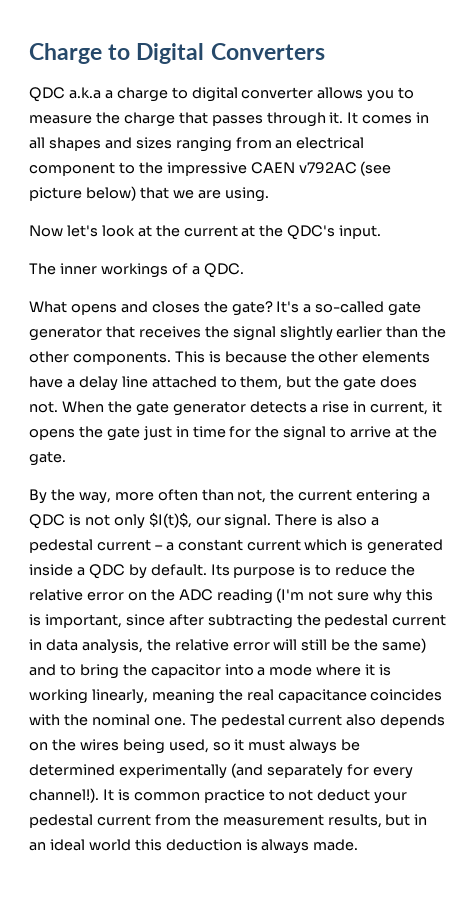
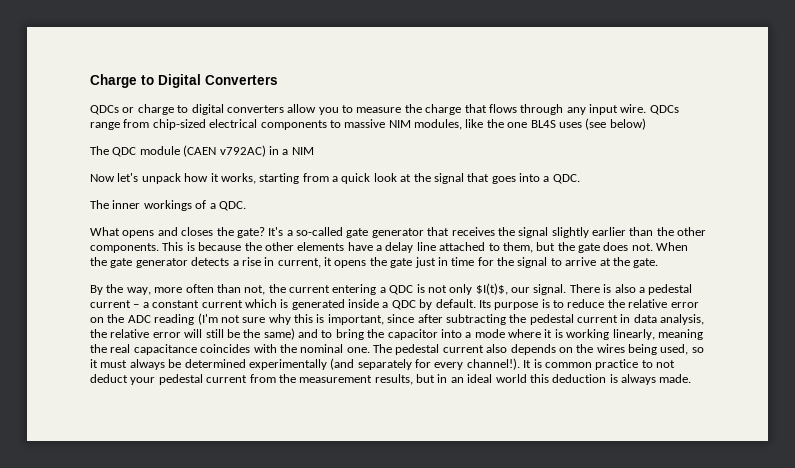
[29,87,113,102] QDC a.k.a a -> [90,105,135,115] QDCs or
[241,87,364,99] converter allows -> [226,104,317,113] converters allow
[211,112,430,127] [29,137,365,152] [29,161,392,176] [29,186,269,202] [29,225,382,240] passes through it. It comes in all shapes and sizes ranging from an electrical component to the impressive CAEN v792AC (see picture below) that we are using. // Now let's look at the current at the QDC's input. -> [488,104,679,115] [90,118,646,130] [90,145,314,157] [90,173,580,184] flows through any input wire. QDCs range from chip-sized electrical components to massive NIM modules, like the one BL4S uses (see below) // The QDC module (CAEN v792AC) in a NIM // Now let's unpack how it works, starting from a quick look at the signal that goes into a QDC.

